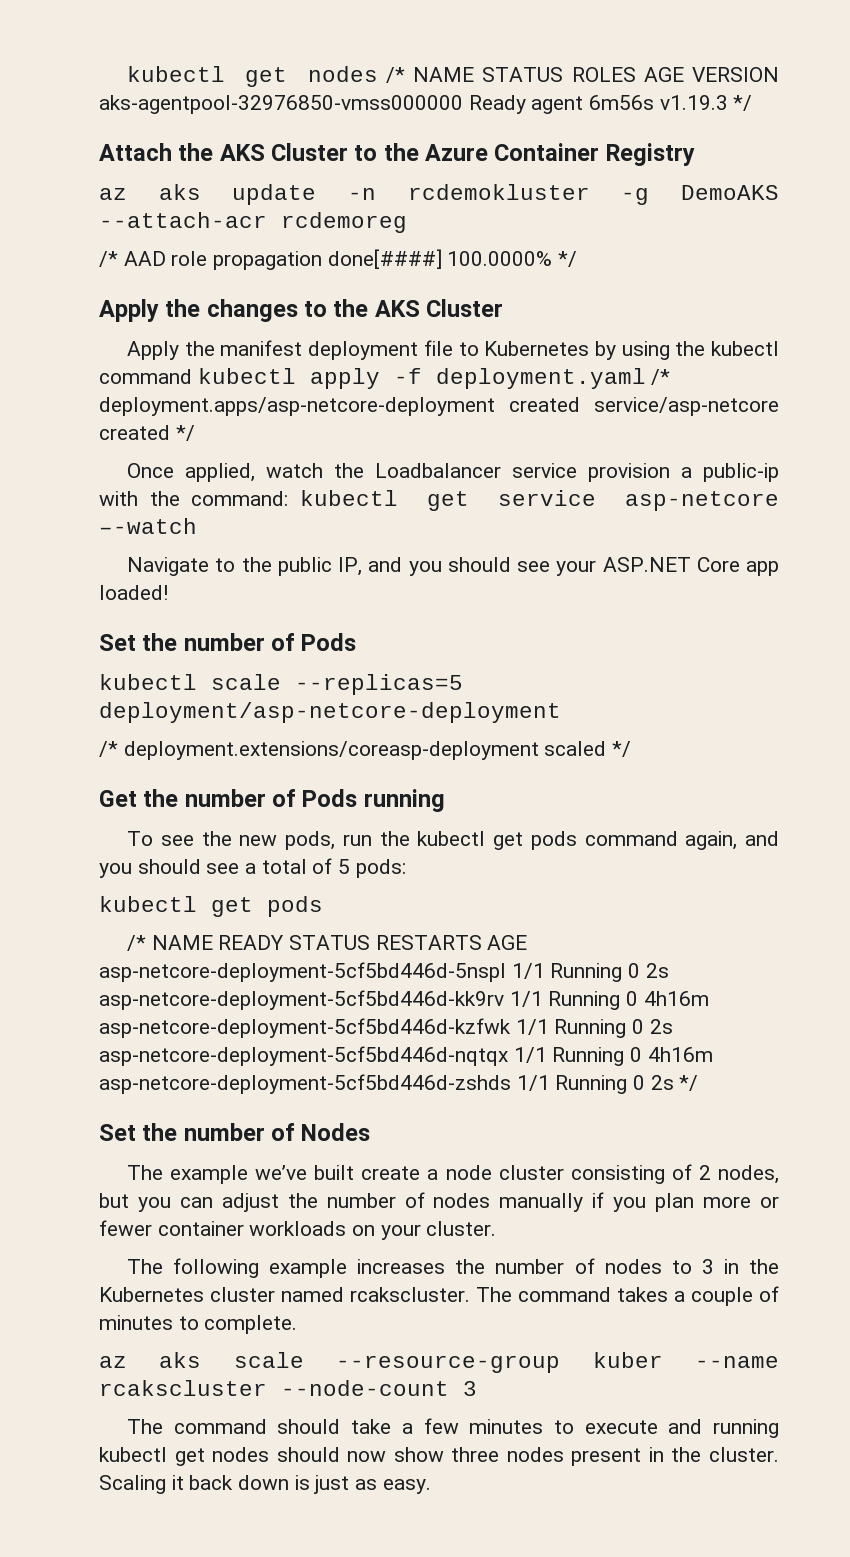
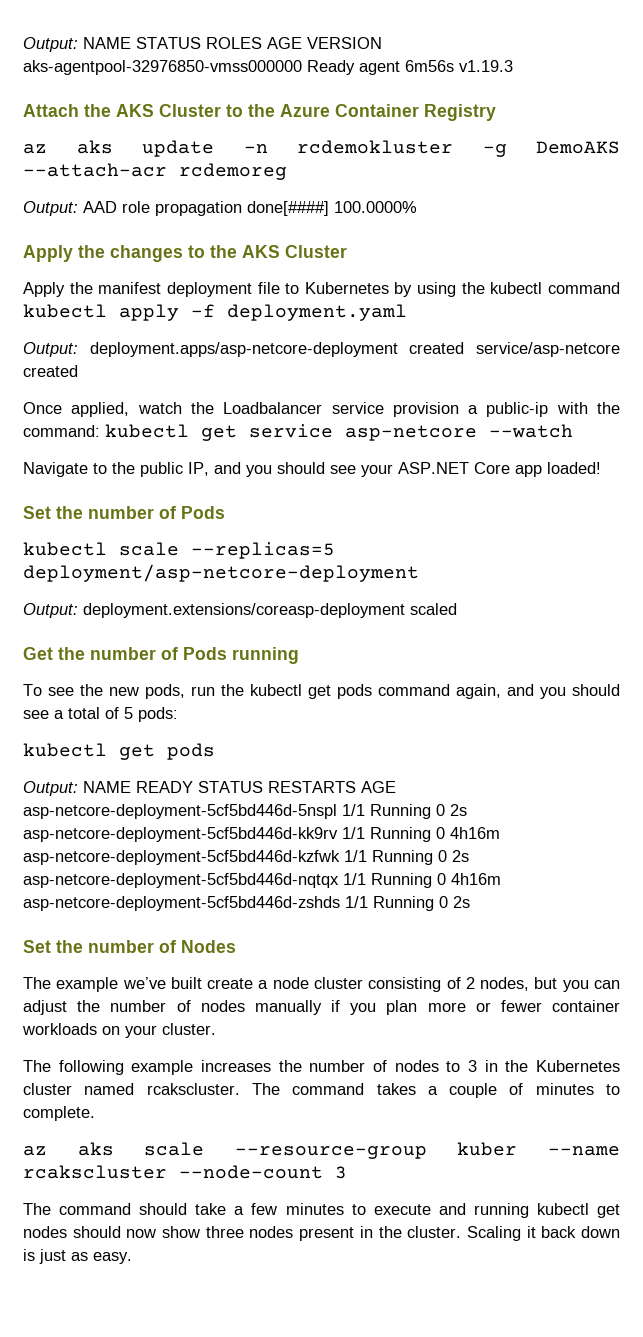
[127,66,405,87] kubectl get nodes /* -> [23,37,78,52] Output:
[733,95,753,111] */ -> (513, 66) none
[99,251,118,267] /* -> [23,201,78,216] Output:
[558,251,578,267] */ -> (417, 207) none
[651,369,671,385] /* -> [23,342,78,357] // Output:
[175,425,195,441] */ -> (78, 371) none
[99,741,118,757] /* -> [23,603,78,618] Output:
[612,741,632,757] */ -> (457, 609) none
[127,935,147,951] /* -> [23,781,78,796] Output:
[679,1075,699,1091] */ -> (470, 902) none

